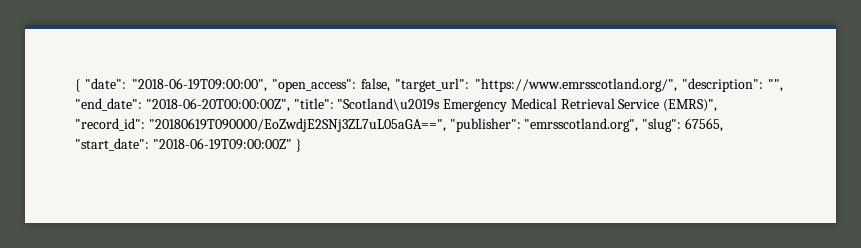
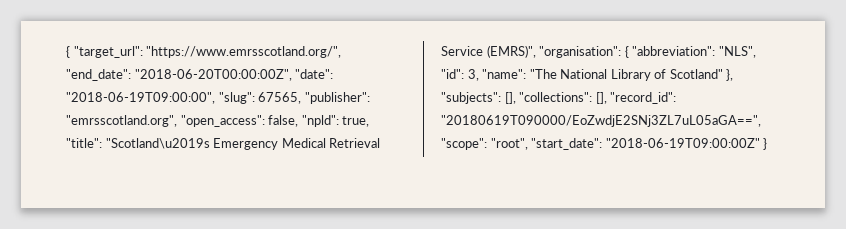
[75,78,783,92] [75,98,290,112] { "date": "2018-06-19T09:00:00", "open_access": false, "target_url": "https://www.emrsscotland.org/", "description": "", "end_date": "2018-06-20T00:00:00Z", -> [66,46,342,58] [66,69,334,81] [66,92,370,104] [66,115,370,127] { "target_url": "https://www.emrsscotland.org/", "end_date": "2018-06-20T00:00:00Z", "date": "2018-06-19T09:00:00", "slug": 67565, "publisher": "emrsscotland.org", "open_access": false, "npld": true,
[75,118,723,132] "record_id": "20180619T090000/EoZwdjE2SNj3ZL7uL05aGA==", "publisher": "emrsscotland.org", "slug": 67565, -> [539,46,756,58] [441,69,734,81] [441,92,677,104] [441,115,761,127] [441,138,528,150] "organisation": { "abbreviation": "NLS", "id": 3, "name": "The National Library of Scotland" }, "subjects": [], "collections": [], "record_id": "20180619T090000/EoZwdjE2SNj3ZL7uL05aGA==", "scope": "root",

